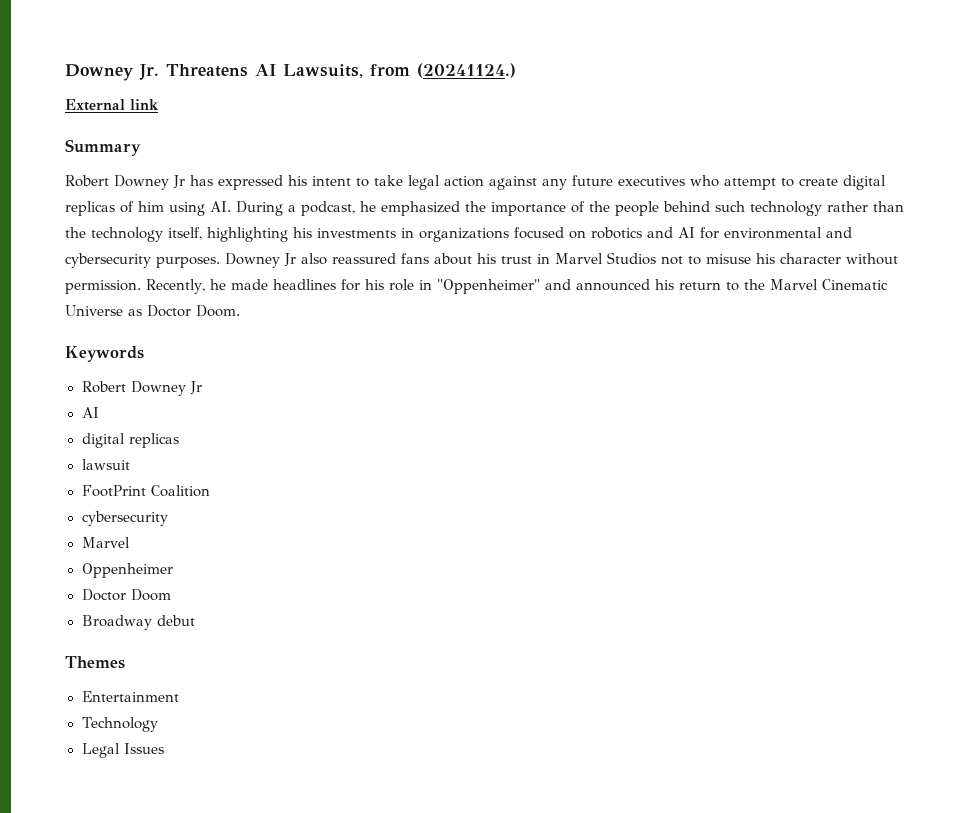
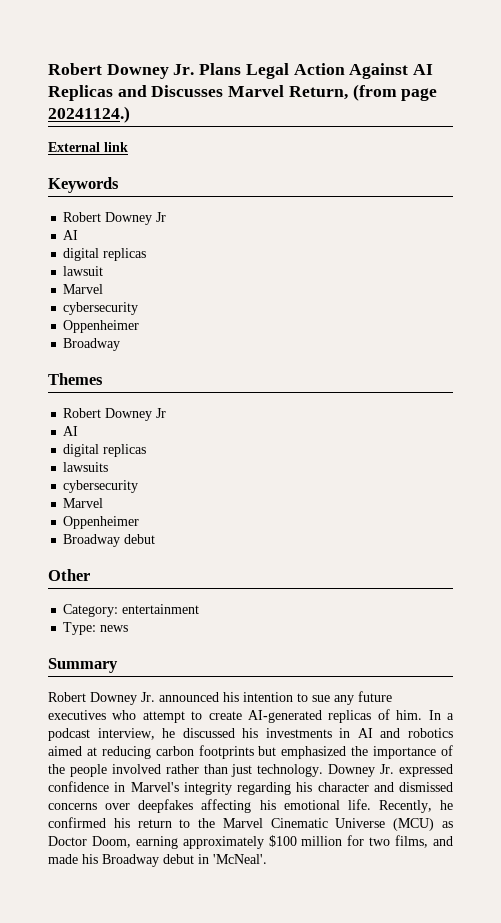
[65,63,516,81] [65,99,159,111] [65,139,141,156] [65,175,886,190] [65,201,904,216] [65,227,852,242] [65,252,898,268] [65,279,888,294] [65,305,240,317] Downey Jr. Threatens AI Lawsuits, from (20241124.) // External link // Summary // Robert Downey Jr has expressed his intent to take legal action against any future executives who attempt to create digital replicas of him using AI. During a podcast, he emphasized the importance of the people behind such technology rather than the technology itself, highlighting his investments in organizations focused on robotics and AI for environmental and cybersecurity purposes. Downey Jr also reassured fans about his trust in Marvel Studios not to misuse his character without permission. Recently, he made headlines for his role in "Oppenheimer" and announced his return to the Marvel Cinematic Universe as Doctor Doom. -> [48,63,434,79] [48,84,438,101] [48,106,130,123] [48,142,128,152] Robert Downey Jr. Plans Legal Action Against AI Replicas and Discusses Marvel Return, (from page 20241124.) // External link
[81,485,210,497] FootPrint Coalition -> [63,284,104,294] [63,302,139,315] [63,320,140,333] [63,338,121,351] [48,373,103,385] [63,408,167,421] [63,426,79,436] [63,444,147,457] [63,462,109,472] Marvel // cybersecurity // Oppenheimer // Broadway // Themes // Robert Downey Jr // AI // digital replicas // lawsuits
[81,589,171,601] // Doctor Doom -> (140, 522) none
[65,656,125,669] [81,691,179,702] [81,717,159,732] [81,743,164,758] Themes // Entertainment // Technology // Legal Issues -> [48,569,90,581] [63,604,200,617] [63,622,129,635] [48,658,118,673] [48,691,392,705] [48,709,454,723] [48,728,453,741] [48,745,454,759] [48,764,454,777] [48,781,453,795] [48,799,453,813] [48,817,453,831] [48,835,454,849] [48,854,267,867] Other // Category: entertainment // Type: news // Summary // Robert Downey Jr. announced his intention to sue any future executives who attempt to create AI-generated replicas of him. In a podcast interview, he discussed his investments in AI and robotics aimed at reducing carbon footprints but emphasized the importance of the people involved rather than just technology. Downey Jr. expressed confidence in Marvel's integrity regarding his character and dismissed concerns over deepfakes affecting his emotional life. Recently, he confirmed his return to the Marvel Cinematic Universe (MCU) as Doctor Doom, earning approximately $100 million for two films, and made his Broadway debut in 'McNeal'.

